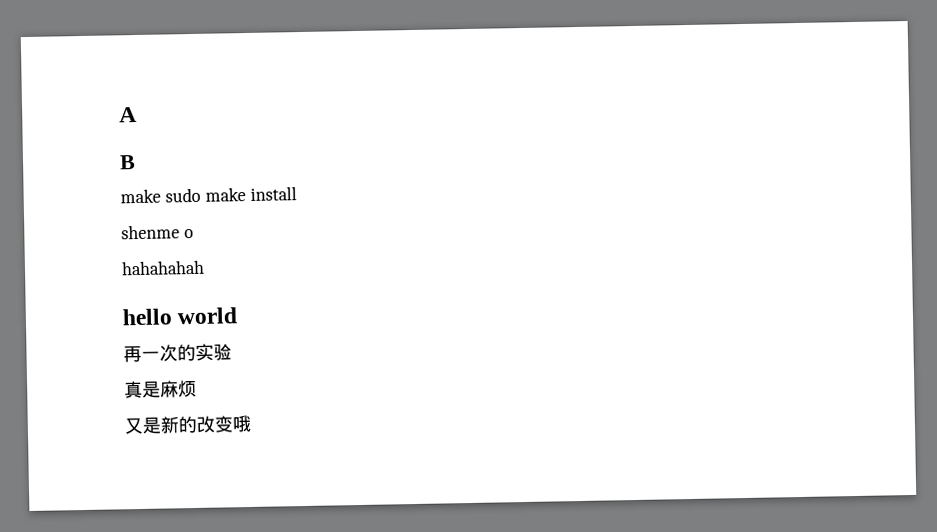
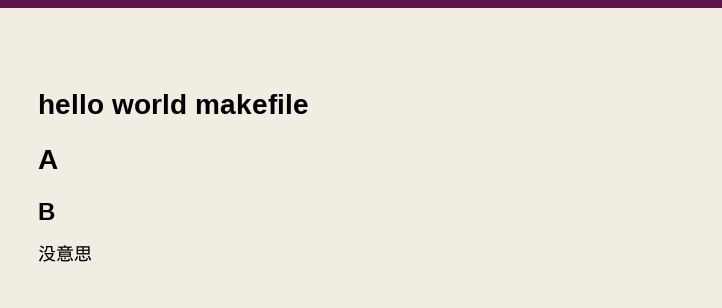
(119, 115) none -> [38,94,309,114] hello world makefile //
[120,186,297,204] [121,224,194,240] [121,259,205,276] [122,307,239,326] [123,343,232,363] [124,379,197,399] [124,414,251,435] make sudo make install // shenme o // hahahahah // hello world // 再一次的实验 // 真是麻烦 // 又是新的改变哦 -> [38,245,92,262] 没意思

